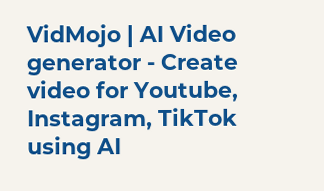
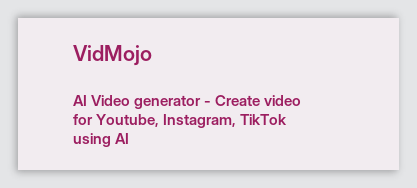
[126,25,134,48] | -> (152, 55) //

